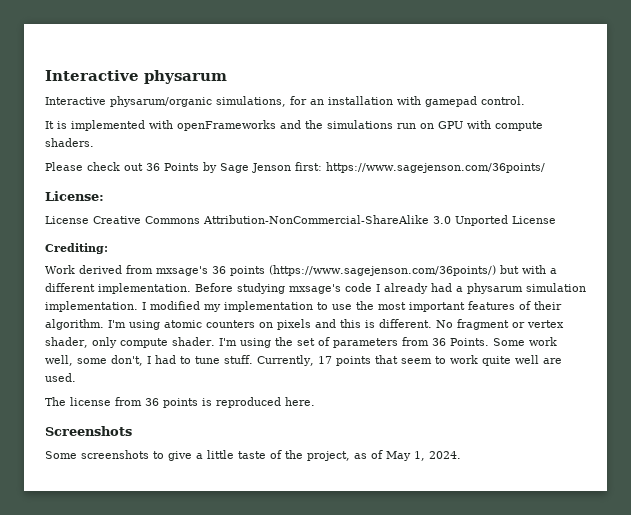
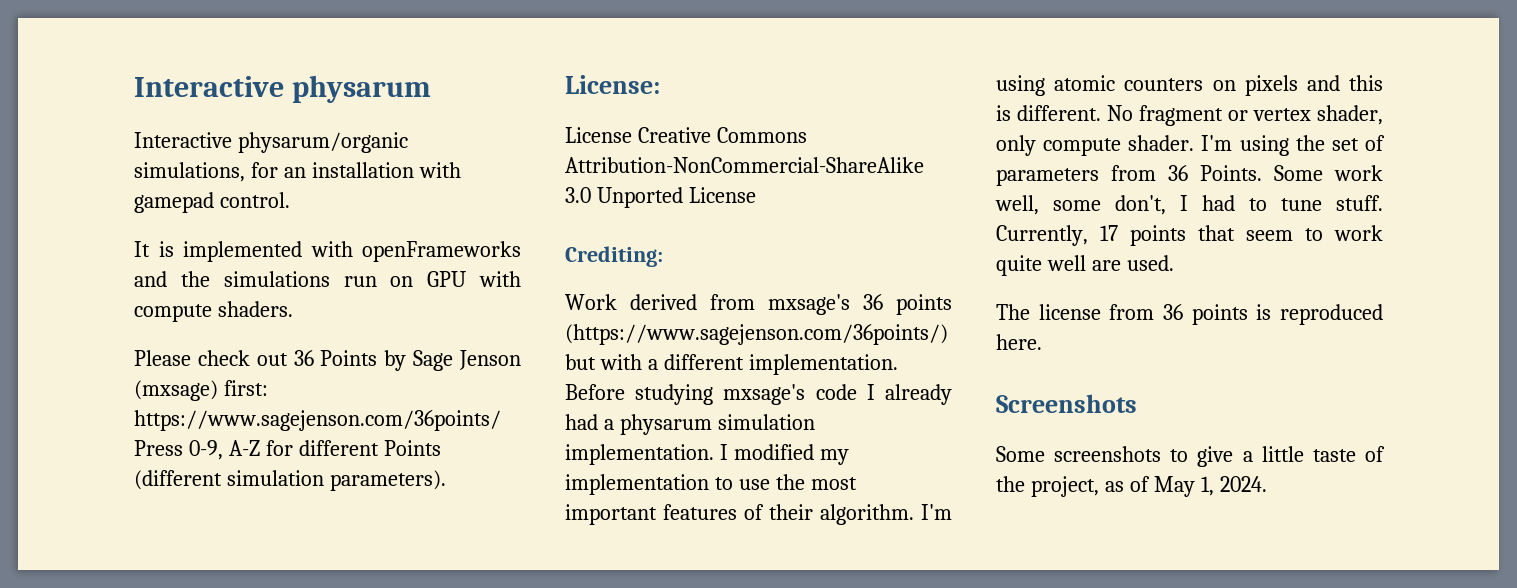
(291, 168) none -> [134,380,218,401] (mxsage)
(545, 167) none -> [134,440,441,460] [134,470,446,491] Press 0-9, A-Z for different Points (different simulation parameters).

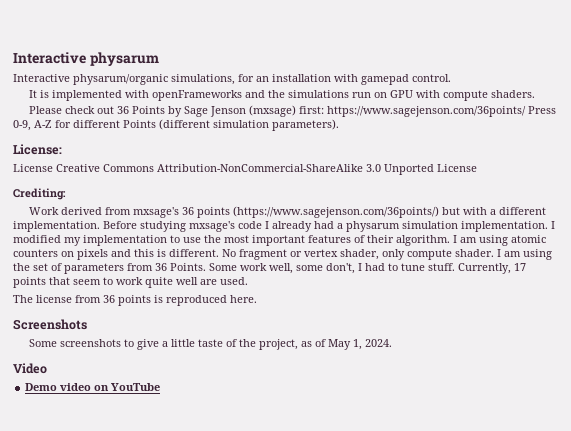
[921,504,952,520] I'm -> [453,235,477,243] I am
[1201,135,1233,151] I'm -> [497,249,521,257] I am
(1267, 484) none -> [13,363,47,374] [25,383,161,391] // Video // Demo video on YouTube

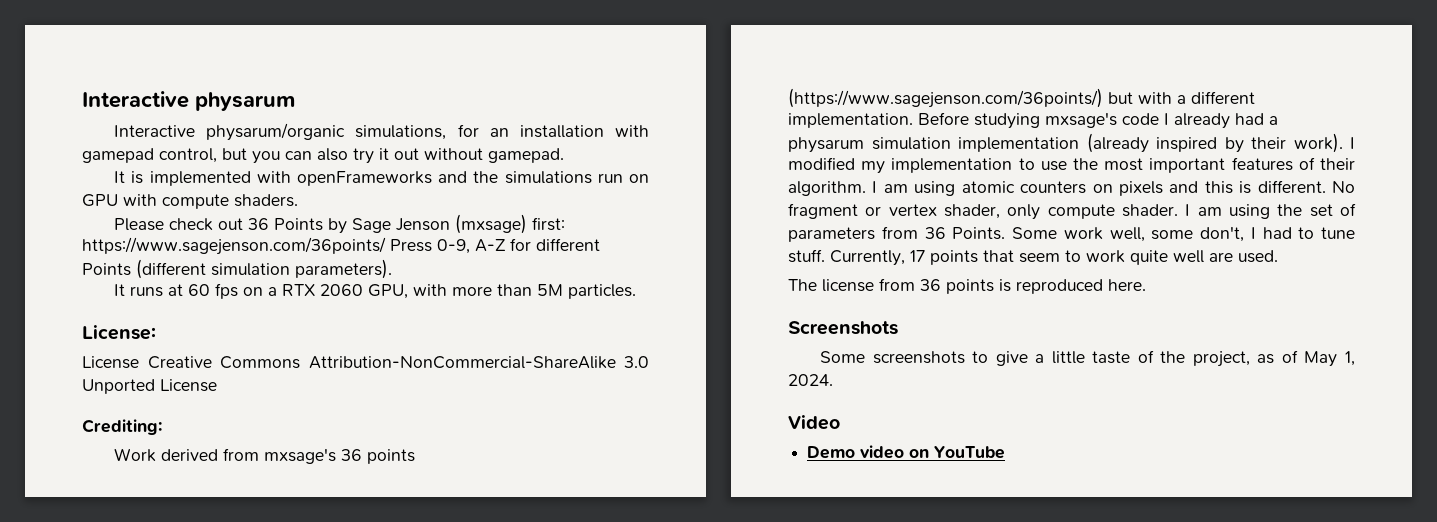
[412,74,451,82] control. -> [159,148,564,164] control, but you can also try it out without gamepad.
(339, 125) none -> [114,283,637,299] // It runs at 60 fps on a RTX 2060 GPU, with more than 5M particles.
[461,221,548,232] implementation. -> [958,133,1343,153] implementation (already inspired by their work).

